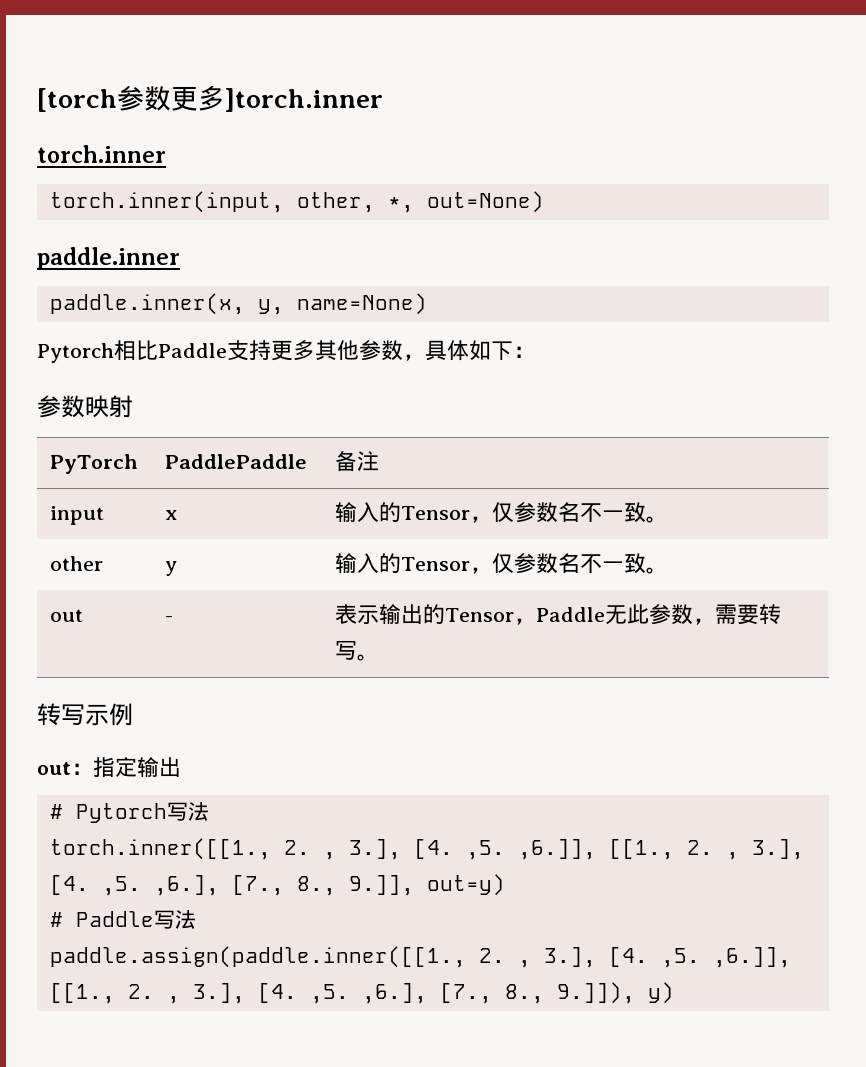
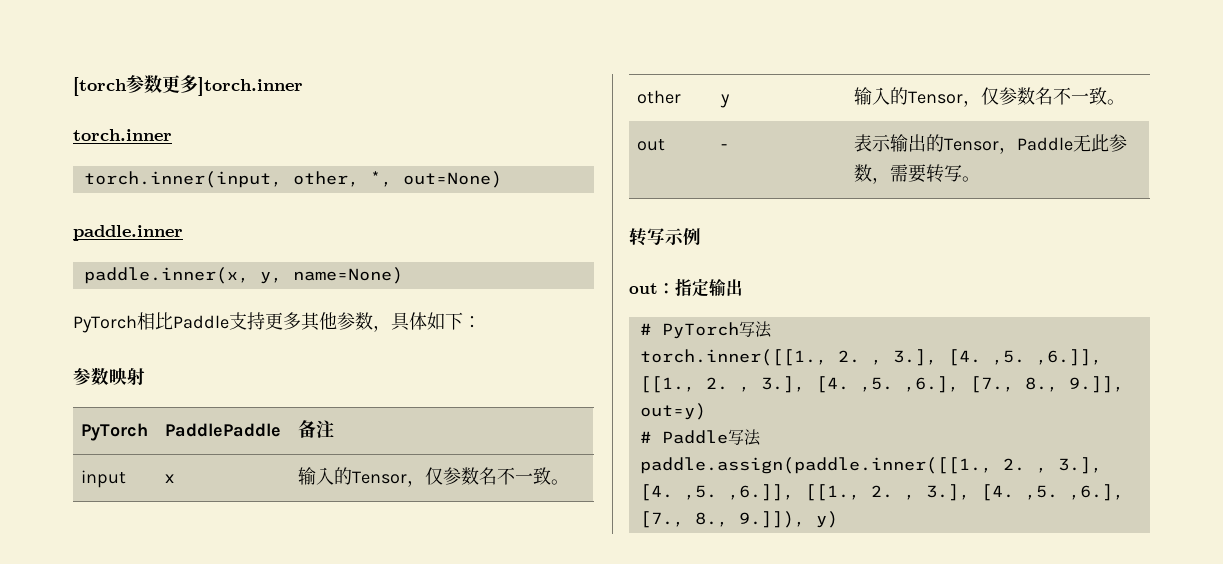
[37,343,114,363] Pytorch -> [73,315,137,333] PyTorch
[75,803,167,823] Pytorch -> [661,322,739,339] PyTorch

